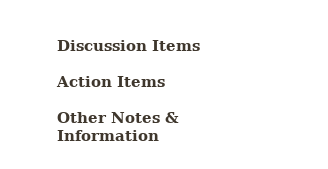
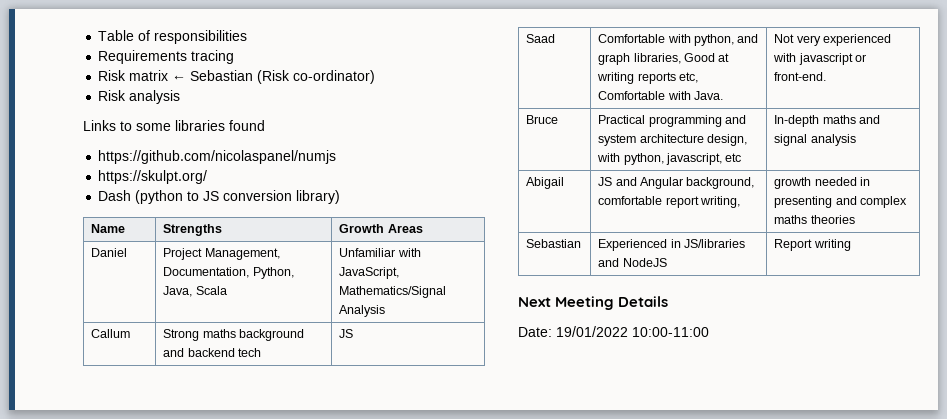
[57,40,200,51] [56,76,165,87] [57,112,179,123] [57,130,159,141] Discussion Items // Action Items // Other Notes & Information -> [98,30,248,44] [98,50,235,64] [98,70,376,84] [98,90,181,104] [83,120,265,131] [98,150,337,164] [98,170,208,184] [98,190,341,204] [91,224,126,233] [163,224,223,236] [339,224,423,233] [91,248,128,257] [163,248,280,260] [163,267,294,279] [163,286,227,297] [339,248,421,257] [339,267,400,279] [339,286,447,298] [339,305,386,317] [91,329,131,338] [163,329,304,341] [163,348,261,357] [339,329,354,338] [526,34,556,43] [598,34,759,46] [598,53,730,65] [597,72,698,84] [598,91,723,100] [774,34,891,46] [773,53,866,65] [774,72,827,81] [526,115,559,124] [598,115,746,127] [598,134,747,146] [597,153,742,165] [774,115,880,127] [774,134,856,146] [526,177,565,189] [598,177,755,189] [598,196,740,208] [774,177,870,189] [774,196,907,208] [774,215,855,224] [526,239,582,248] [598,239,745,251] [598,258,667,267] [774,239,851,251] [518,296,669,310] [518,326,709,337] Table of responsibilities // Requirements tracing // Risk matrix ← Sebastian (Risk co-ordinator) // Risk analysis // Links to some libraries found // https://github.com/nicolaspanel/numjs // https://skulpt.org/ // Dash (python to JS conversion library) // Name | Strengths | Growth Areas // Daniel | Project Management, Documentation, Python, Java, Scala | Unfamiliar with JavaScript, Mathematics/Signal Analysis // Callum | Strong maths background and backend tech | JS // Saad | Comfortable with python, and graph libraries, Good at writing reports etc, Comfortable with Java. | Not very experienced with javascript or front-end. // Bruce | Practical programming and system architecture design, with python, javascript, etc | In-depth maths and signal analysis // Abigail | JS and Angular background, comfortable report writing, | growth needed in presenting and complex maths theories // Sebastian | Experienced in JS/libraries and NodeJS | Report writing // Next Meeting Details // Date: 19/01/2022 10:00-11:00

